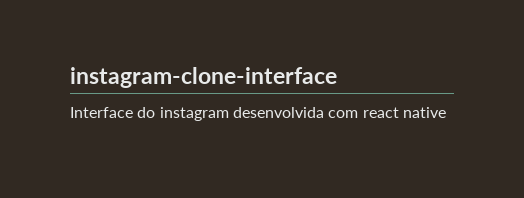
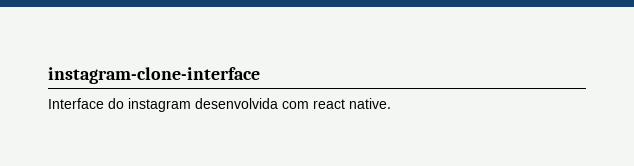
[402,107,446,118] native -> [349,98,391,109] native.

